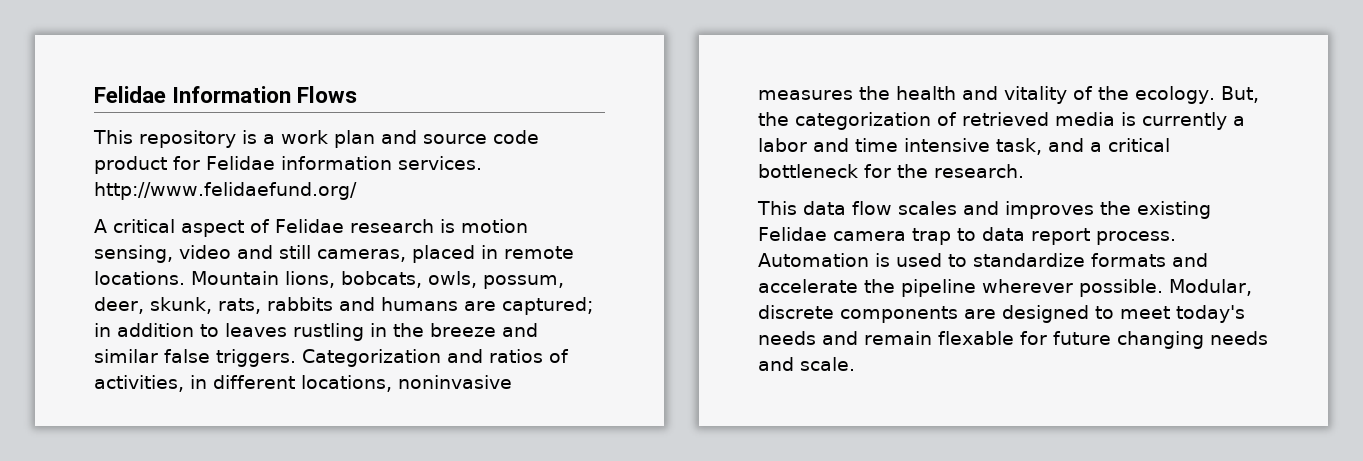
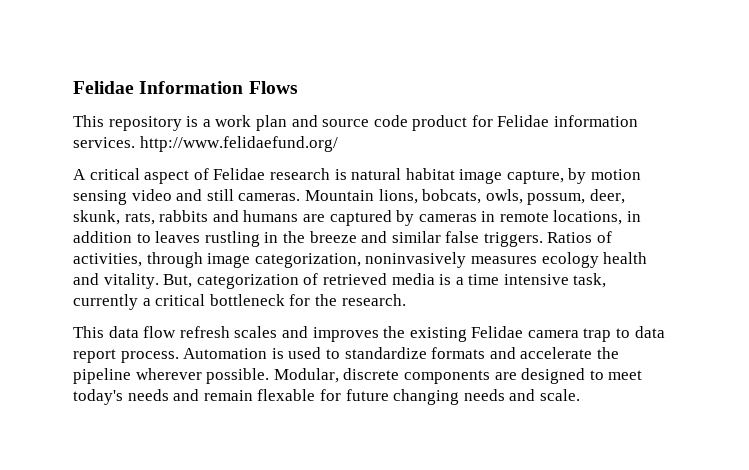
[460,219,528,233] [94,245,574,263] [94,271,185,285] motion sensing, video and still cameras, placed in remote locations. -> [351,168,642,184] [73,189,301,205] natural habitat image capture, by motion sensing video and still cameras.
[502,297,593,315] captured; -> [329,210,623,226] captured by cameras in remote locations,
[302,349,569,367] [94,375,512,392] [758,86,1259,104] [758,112,789,126] Categorization and ratios of activities, in different locations, noninvasive measures the health and vitality of the ecology. But, the -> [547,231,613,243] [73,252,648,268] [73,273,193,289] Ratios of activities, through image categorization, noninvasively measures ecology health and vitality. But,
[1142,112,1245,130] [758,138,849,152] currently a labor and -> [455,277,464,285] a
[1048,138,1084,152] and -> [73,294,138,310] currently
(892, 208) none -> [179,326,230,338] refresh

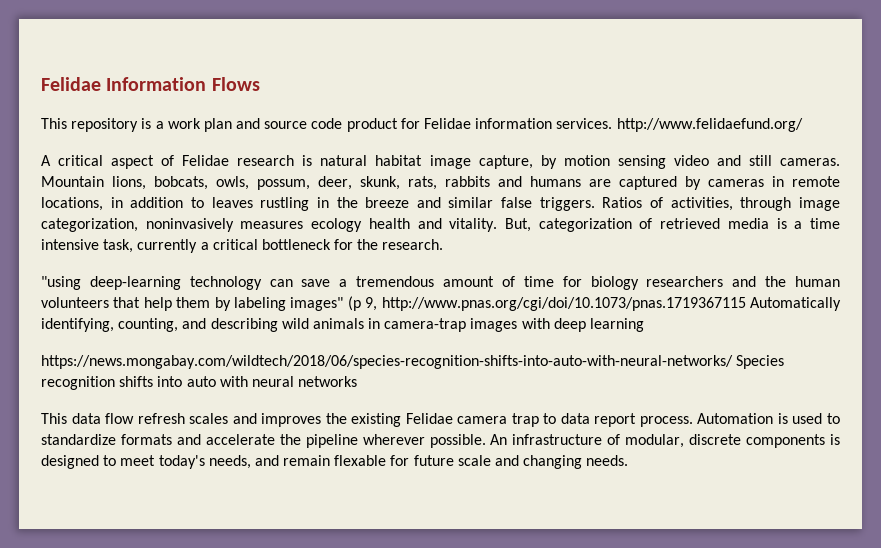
(406, 300) none -> [41,276,841,290] [41,296,841,311] [41,318,645,332] [41,355,785,369] [41,376,358,390] // "using deep-learning technology can save a tremendous amount of time for biology researchers and the human volunteers that help them by labeling images" (p 9, http://www.pnas.org/cgi/doi/10.1073/pnas.1719367115 Automatically identifying, counting, and describing wild animals in camera-trap images with deep learning // https://news.mongabay.com/wildtech/2018/06/species-recognition-shifts-into-auto-with-neural-networks/ Species recognition shifts into auto with neural networks
[273,368,339,383] Modular, -> [490,434,685,448] An infrastructure of modular,
[494,372,517,380] are -> [830,434,841,445] is
[127,389,169,401] needs -> [208,455,251,469] needs,
[393,389,580,405] changing needs and scale. -> [457,455,629,469] scale and changing needs.

